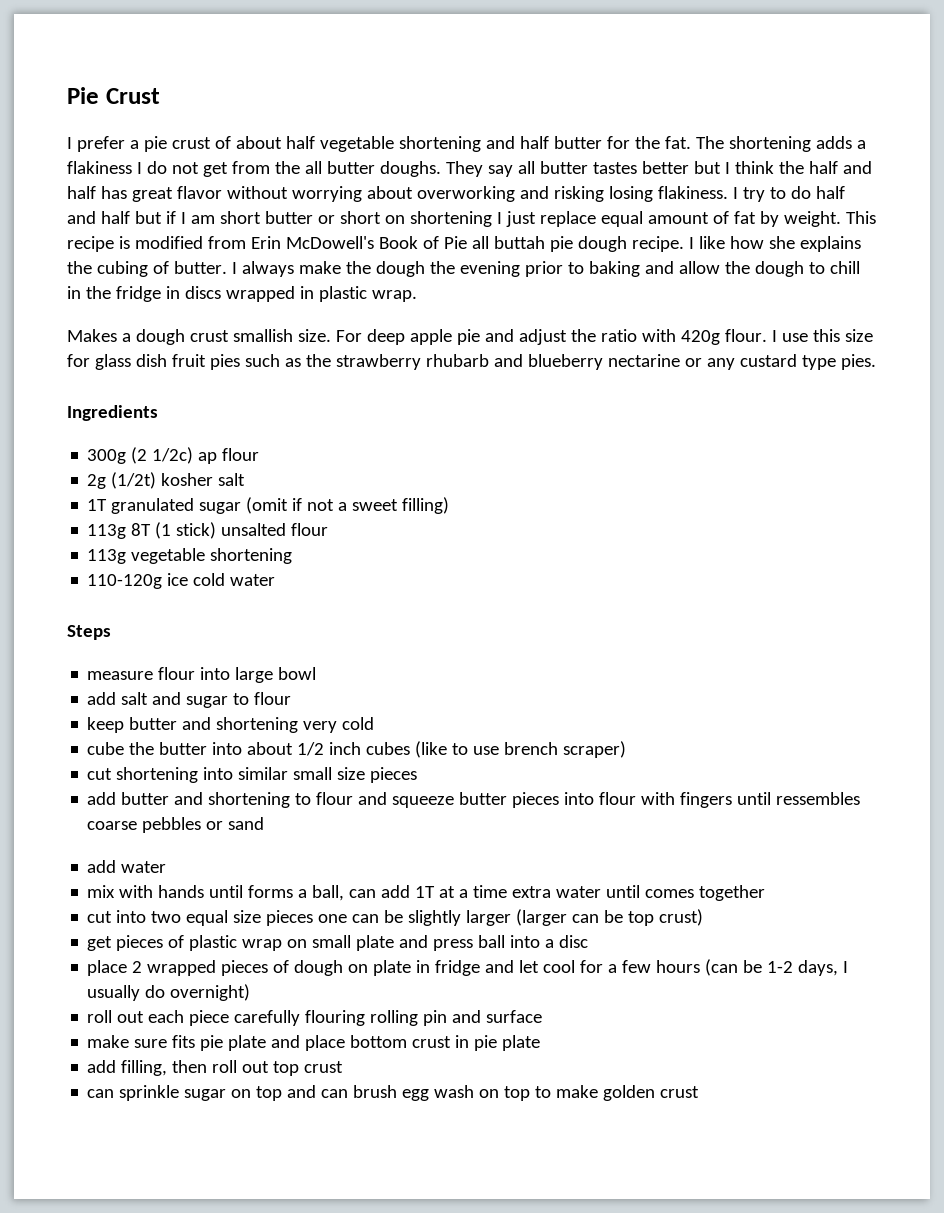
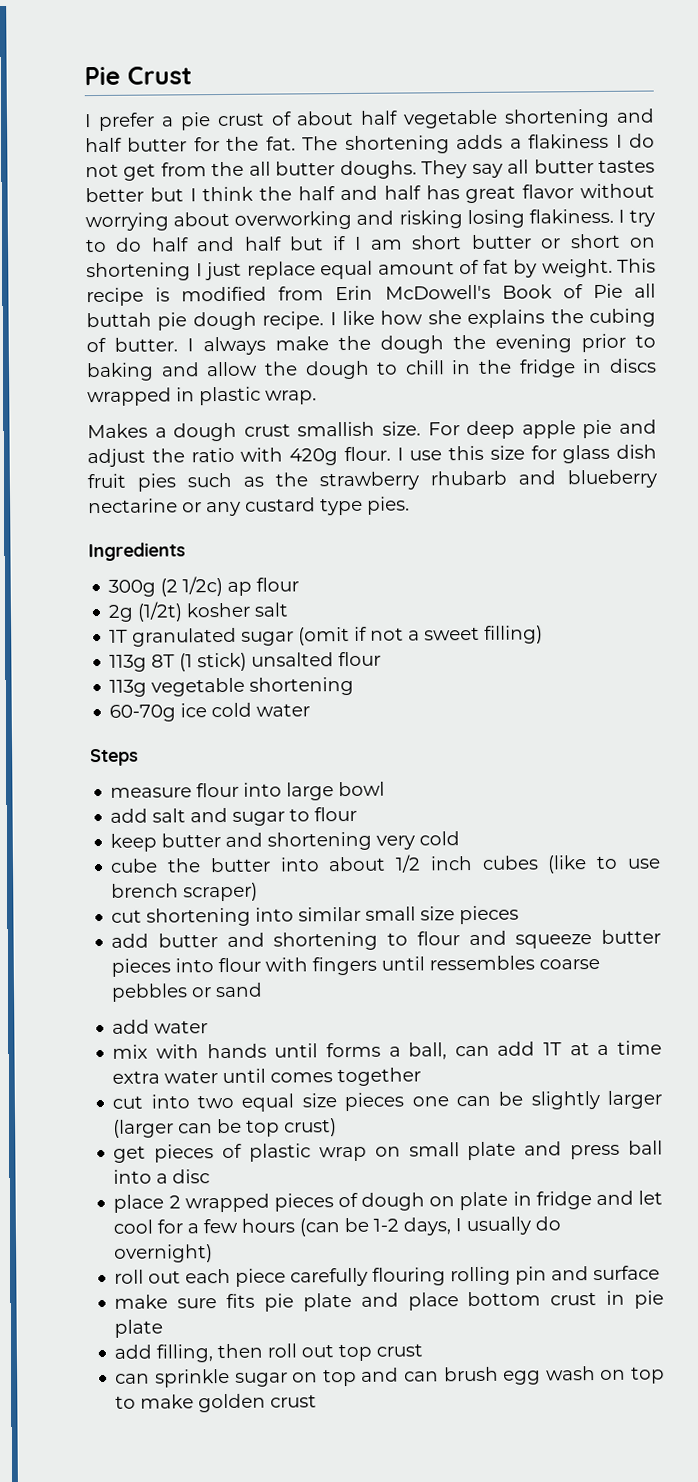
[87,574,163,589] 110-120g -> [109,704,177,722] 60-70g

